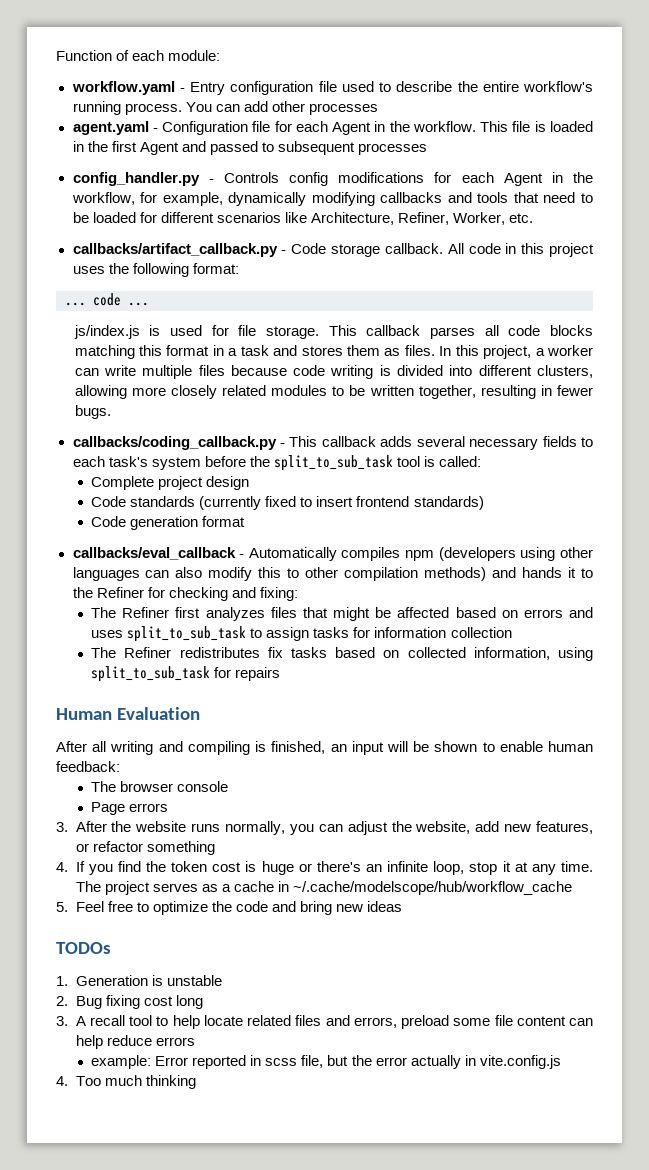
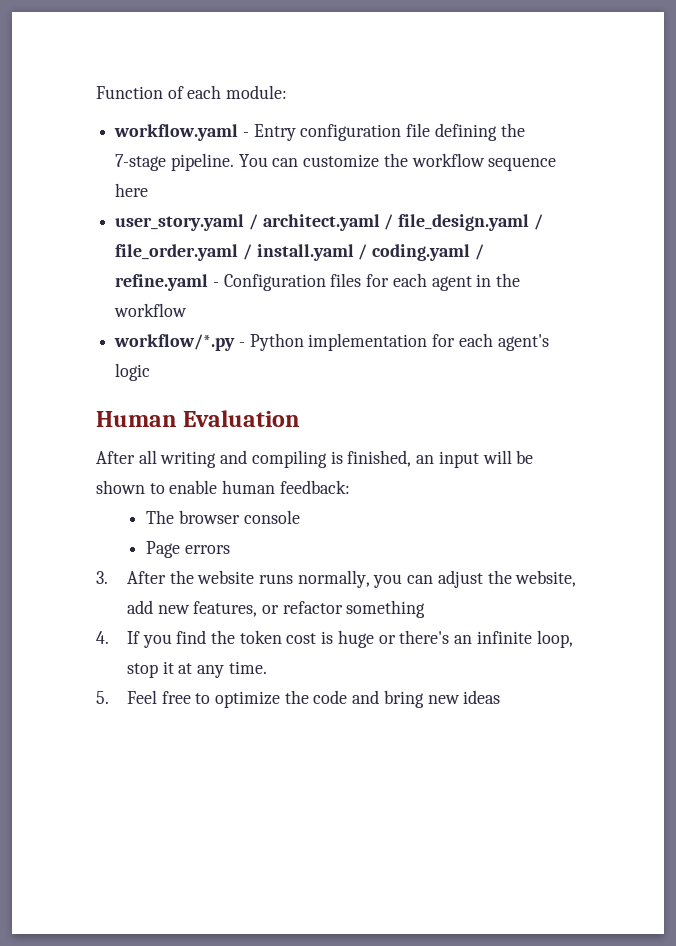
[341,81,593,92] [72,101,378,115] [72,121,149,135] used to describe the entire workflow's running process. You can add other processes // agent.yaml -> [434,123,525,141] [115,153,557,171] [115,183,149,197] [115,214,543,231] [115,244,484,261] [115,274,209,291] defining the 7-stage pipeline. You can customize the workflow sequence here // user_story.yaml / architect.yaml / file_design.yaml / file_order.yaml / install.yaml / coding.yaml / refine.yaml
[252,121,593,135] [72,141,427,155] [72,172,594,186] [71,192,593,206] [72,212,533,225] [72,243,594,257] [72,263,239,277] [65,293,149,306] [73,325,594,339] [74,345,594,359] [74,365,593,379] [74,385,593,399] [74,405,111,419] [72,436,593,450] [72,455,481,471] [91,476,250,490] [91,496,484,510] [91,516,246,530] [72,547,594,561] [72,567,593,581] [72,587,298,601] [91,607,594,621] [91,626,512,642] [91,647,594,661] [91,666,281,682] file for each Agent in the workflow. This file is loaded in the first Agent and passed to subsequent processes // config_handler.py - Controls config modifications for each Agent in the workflow, for example, dynamically modifying callbacks and tools that need to be loaded for different scenarios like Architecture, Refiner, Worker, etc. // callbacks/artifact_callback.py - Code storage callback. All code in this project uses the following format: // ... code ... // js/index.js is used for file storage. This callback parses all code blocks matching this format in a task and stores them as files. In this project, a worker can write multiple files because code writing is divided into different clusters, allowing more closely related modules to be written together, resulting in fewer bugs. // callbacks/coding_callback.py - This callback adds several necessary fields to each task's system before the split_to_sub_task tool is called: // Complete project design // Code standards (currently fixed to insert frontend standards) // Code generation format // callbacks/eval_callback - Automatically compiles npm (developers using other languages can also modify this to other compilation methods) and hands it to the Refiner for checking and fixing: // The Refiner first analyzes files that might be affected based on errors and uses split_to_sub_task to assign tasks for information collection // The Refiner redistributes fix tasks based on collected information, using split_to_sub_task for repairs -> [330,273,521,291] [114,303,188,317] [114,333,549,351] [115,363,151,381] files for each agent in the workflow // workflow/*.py - Python implementation for each agent's logic
[75,881,572,895] The project serves as a cache in ~/.cache/modelscope/hub/workflow_cache -> (267, 667) none
[56,942,111,954] [56,975,222,986] [56,995,203,1009] [56,1015,593,1029] [75,1035,195,1049] [91,1055,561,1069] [56,1075,196,1089] // TODOs // 1. Generation is unstable // 2. Bug fixing cost long // 3. A recall tool to help locate related files and errors, preload some file content can help reduce errors // example: Error reported in scss file, but the error actually in vite.config.js // 4. Too much thinking -> (501, 697) none

